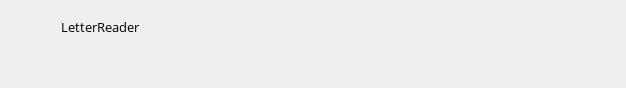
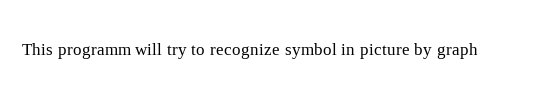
[61,22,140,32] LetterReader -> [22,43,478,59] This programm will try to recognize symbol in picture by graph

